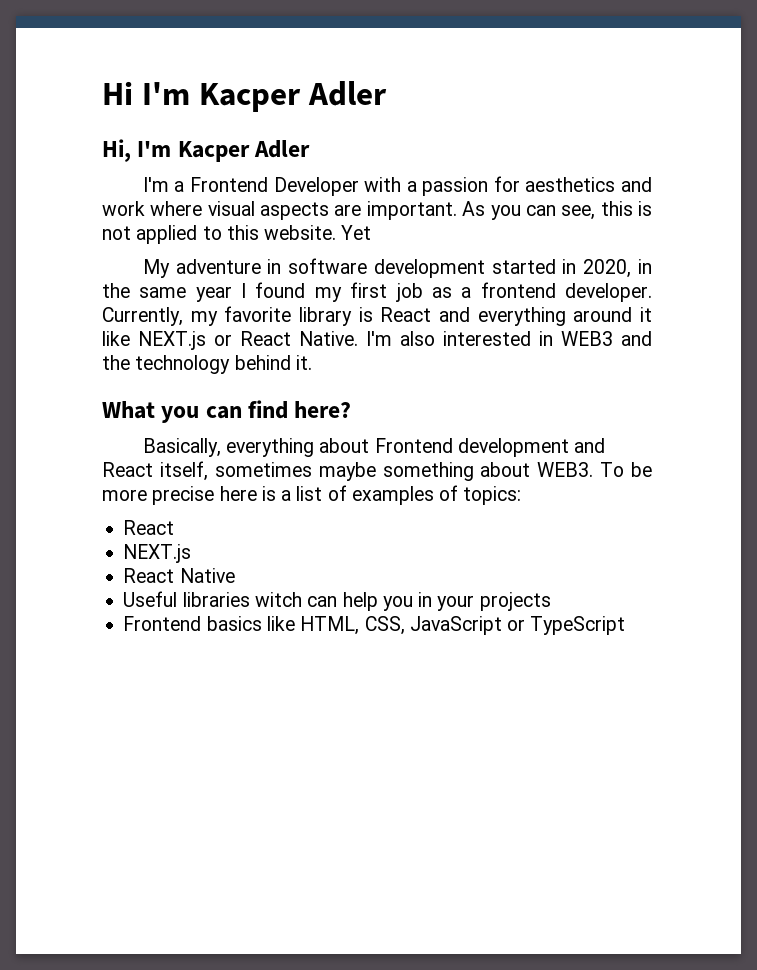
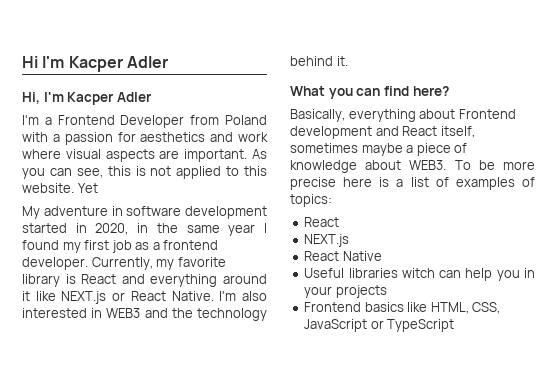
(359, 186) none -> [190,115,267,125] from Poland
[382,462,474,481] something -> [406,143,468,156] [290,160,357,173] a piece of knowledge

